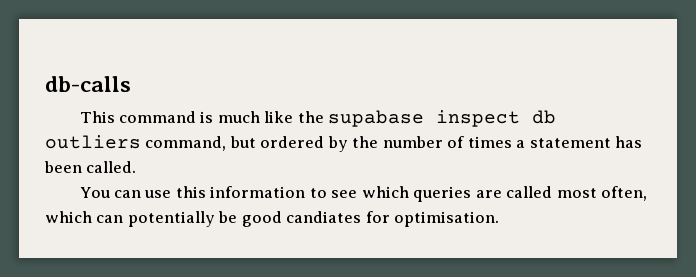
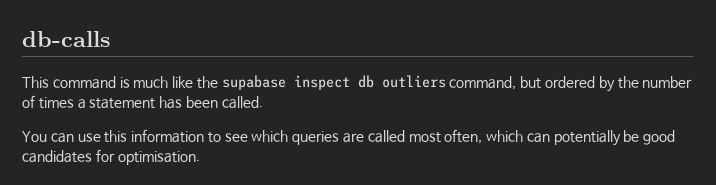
[286,211,362,223] candiates -> [22,150,92,163] candidates

